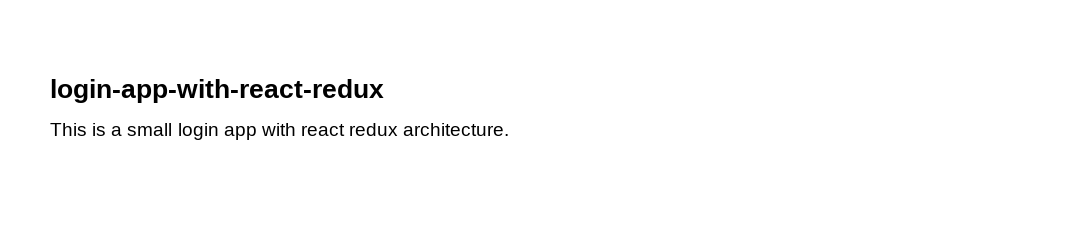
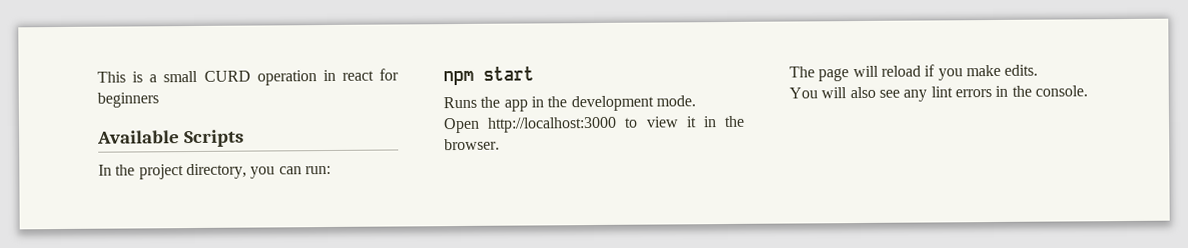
[50,79,384,103] login-app-with-react-redux // -> (97, 77) none
[177,123,510,140] login app with react redux architecture. -> [203,68,399,86] [97,92,159,108] [97,129,245,148] [98,163,331,180] [443,66,534,86] [443,95,696,112] [443,115,745,134] [444,138,500,151] [789,64,1039,82] [789,85,1088,102] CURD operation in react for beginners // Available Scripts // In the project directory, you can run: // npm start // Runs the app in the development mode. // Open http://localhost:3000 to view it in the browser. // The page will reload if you make edits. // You will also see any lint errors in the console.

